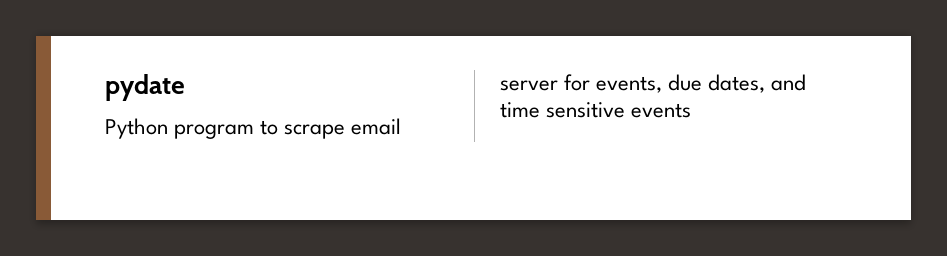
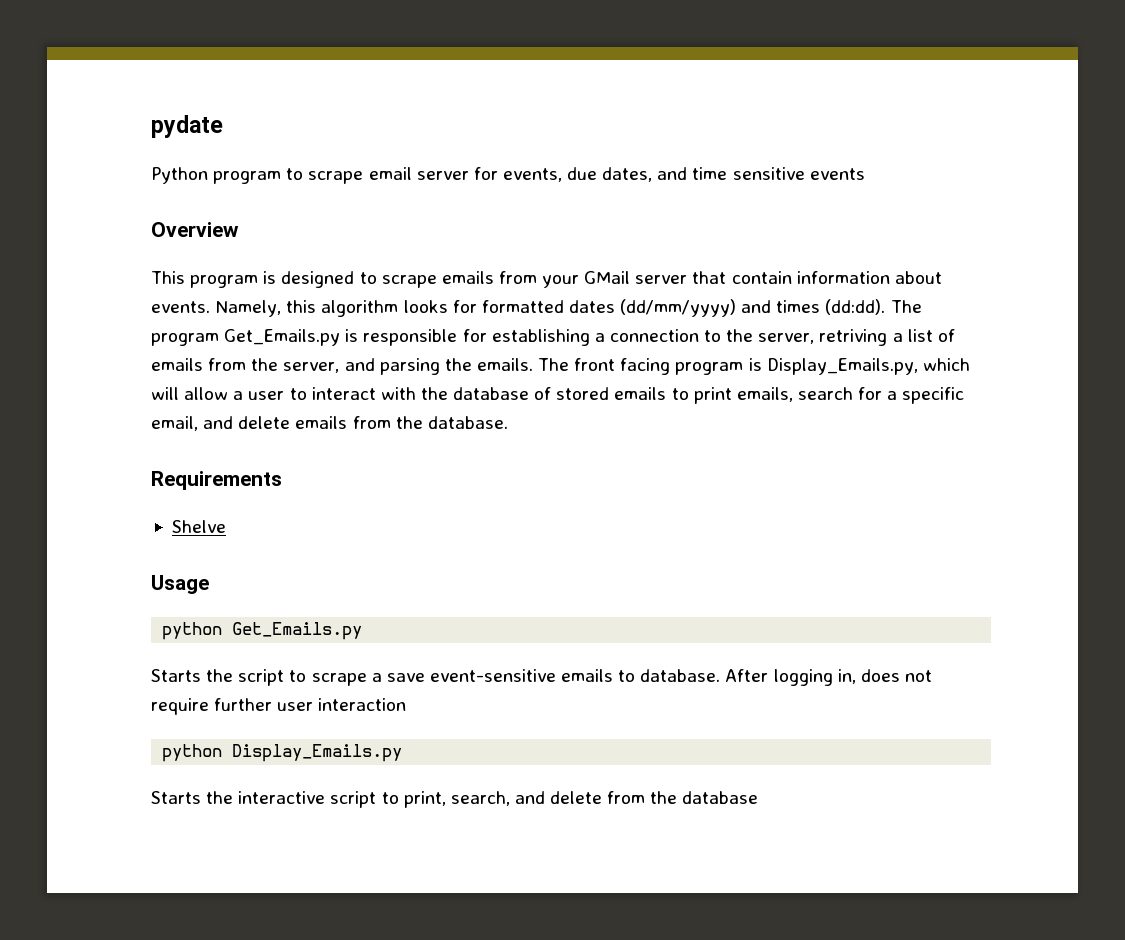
(692, 110) none -> [151,222,239,237] [151,271,942,288] [151,299,922,317] [151,329,955,346] [151,358,970,375] [151,387,965,404] [151,416,508,431] [151,471,282,490] [171,520,226,533] [151,575,209,594] [162,622,363,640] [151,669,932,686] [151,698,407,715] [162,744,403,762] [151,791,759,808] // Overview // This program is designed to scrape emails from your GMail server that contain information about events. Namely, this algorithm looks for formatted dates (dd/mm/yyyy) and times (dd:dd). The program Get_Emails.py is responsible for establishing a connection to the server, retriving a list of emails from the server, and parsing the emails. The front facing program is Display_Emails.py, which will allow a user to interact with the database of stored emails to print emails, search for a specific email, and delete emails from the database. // Requirements // Shelve // Usage // python Get_Emails.py // Starts the script to scrape a save event-sensitive emails to database. After logging in, does not require further user interaction // python Display_Emails.py // Starts the interactive script to print, search, and delete from the database

